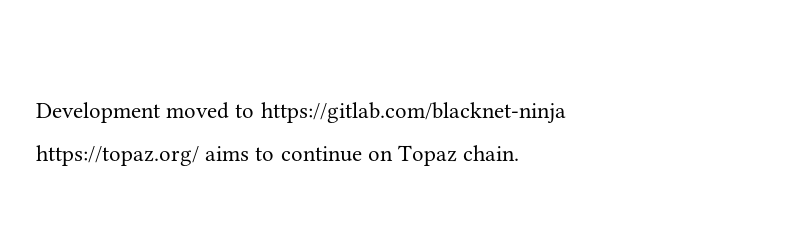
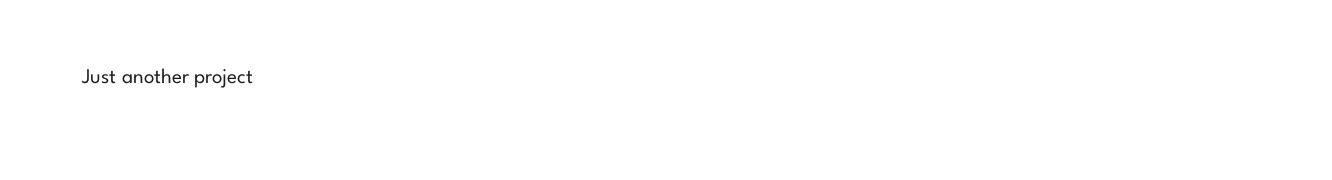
[36,102,566,124] [36,145,520,166] Development moved to https://gitlab.com/blacknet-ninja // https://topaz.org/ aims to continue on Topaz chain. -> [81,68,254,88] Just another project

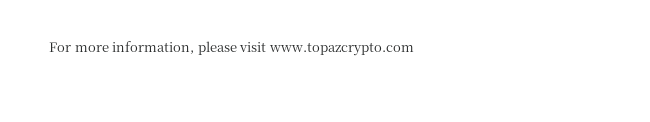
[81,68,254,88] Just another project -> [49,41,414,56] For more information, please visit www.topazcrypto.com

